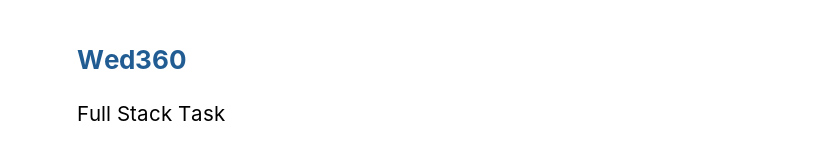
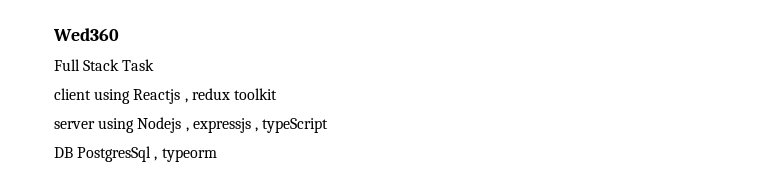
(225, 113) none -> [54,88,277,104] [54,117,329,133] [54,146,217,162] // client using Reactjs , redux toolkit // server using Nodejs , expressjs , typeScript // DB PostgresSql , typeorm

